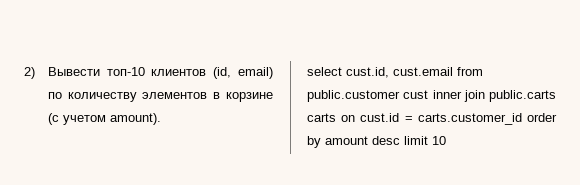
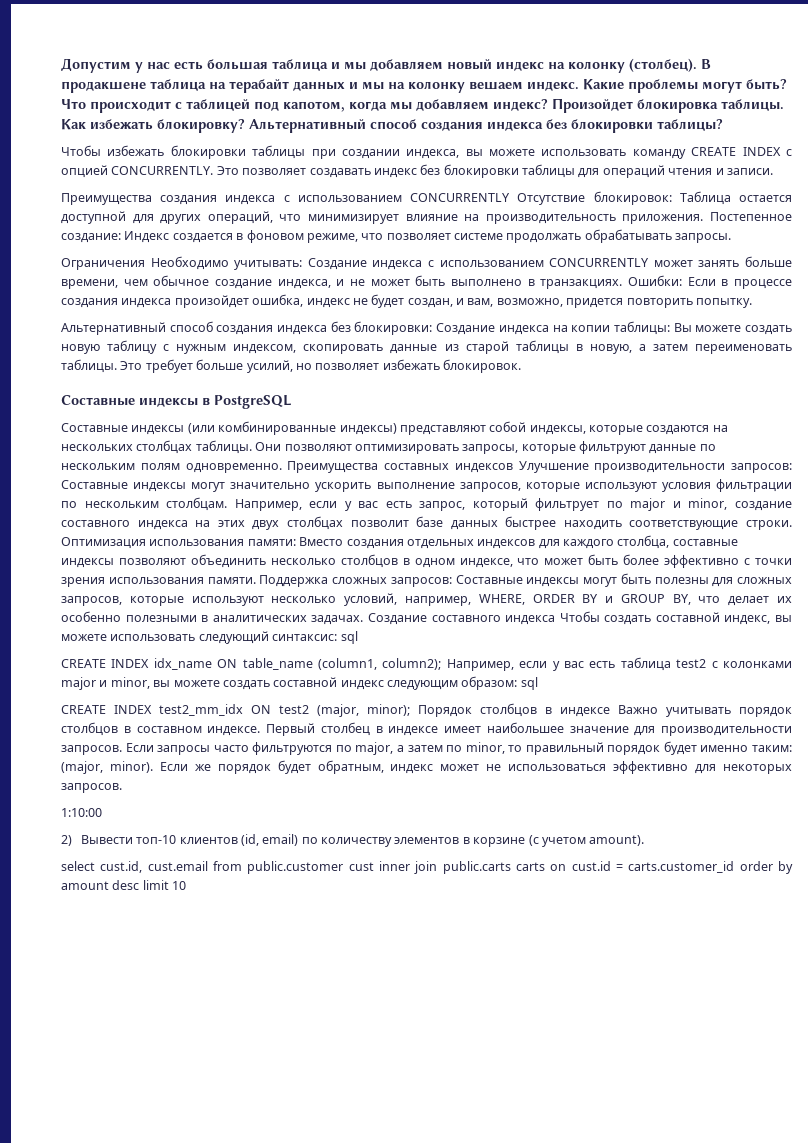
(24, 73) none -> [61,58,711,73] [61,79,787,93] [61,98,784,113] [61,119,723,133] [61,145,792,159] [61,164,773,178] [61,191,792,205] [61,211,793,224] [61,229,732,243] [61,256,793,270] [61,275,792,289] [61,294,752,308] [61,321,792,335] [61,340,792,354] [61,359,521,373] [61,395,292,409] [61,421,728,435] [61,440,716,454] [61,461,792,473] [61,479,793,492] [61,497,792,511] [61,516,792,530] [61,535,738,549] [61,554,793,568] [61,573,792,587] [61,593,793,606] [61,611,793,625] [61,631,358,644] [61,657,792,671] [61,676,538,690] [61,703,792,717] [61,722,792,736] [61,741,792,755] [61,760,792,774] [61,783,122,793] [61,808,102,817] Допустим у нас есть большая таблица и мы добавляем новый индекс на колонку (столбец). В продакшене таблица на терабайт данных и мы на колонку вешаем индекс. Какие проблемы могут быть? Что происходит с таблицей под капотом, когда мы добавляем индекс? Произойдет блокировка таблицы. Как избежать блокировку? Альтернативный способ создания индекса без блокировки таблицы? // Чтобы избежать блокировки таблицы при создании индекса, вы можете использовать команду CREATE INDEX с опцией CONCURRENTLY. Это позволяет создавать индекс без блокировки таблицы для операций чтения и записи. // Преимущества создания индекса с использованием CONCURRENTLY Отсутствие блокировок: Таблица остается доступной для других операций, что минимизирует влияние на производительность приложения. Постепенное создание: Индекс создается в фоновом режиме, что позволяет системе продолжать обрабатывать запросы. // Ограничения Необходимо учитывать: Создание индекса с использованием CONCURRENTLY может занять больше времени, чем обычное создание индекса, и не может быть выполнено в транзакциях. Ошибки: Если в процессе создания индекса произойдет ошибка, индекс не будет создан, и вам, возможно, придется повторить попытку. // Альтернативный способ создания индекса без блокировки: Создание индекса на копии таблицы: Вы можете создать новую таблицу с нужным индексом, скопировать данные из старой таблицы в новую, а затем переименовать таблицы. Это требует больше усилий, но позволяет избежать блокировок. // Составные индексы в PostgreSQL // Составные индексы (или комбинированные индексы) представляют собой индексы, которые создаются на нескольких столбцах таблицы. Они позволяют оптимизировать запросы, которые фильтруют данные по нескольким полям одновременно. Преимущества составных индексов Улучшение производительности запросов: Составные индексы могут значительно ускорить выполнение запросов, которые используют условия фильтрации по нескольким столбцам. Например, если у вас есть запрос, который фильтрует по major и minor, создание составного индекса на этих двух столбцах позволит базе данных быстрее находить соответствующие строки. Оптимизация использования памяти: Вместо создания отдельных индексов для каждого столбца, составные индексы позволяют объединить несколько столбцов в одном индексе, что может быть более эффективно с точки зрения использования памяти. Поддержка сложных запросов: Составные индексы могут быть полезны для сложных запросов, которые используют несколько условий, например, WHERE, ORDER BY и GROUP BY, что делает их особенно полезными в аналитических задачах. Создание составного индекса Чтобы создать составной индекс, вы можете использовать следующий синтаксис: sql // CREATE INDEX idx_name ON table_name (column1, column2); Например, если у вас есть таблица test2 с колонками major и minor, вы можете создать составной индекс следующим образом: sql // CREATE INDEX test2_mm_idx ON test2 (major, minor); Порядок столбцов в индексе Важно учитывать порядок столбцов в составном индексе. Первый столбец в индексе имеет наибольшее значение для производительности запросов. Если запросы часто фильтруются по major, а затем по minor, то правильный порядок будет именно таким: (major, minor). Если же порядок будет обратным, индекс может не использоваться эффективно для некоторых запросов. // 1:10:00 //

